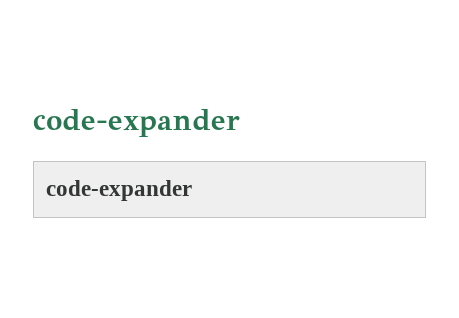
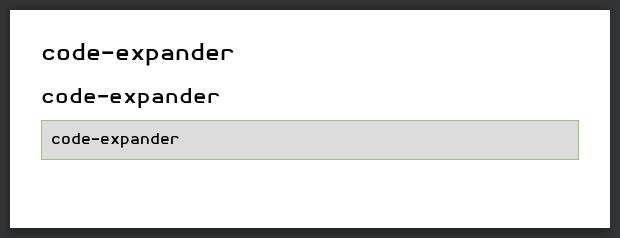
[33,109,240,137] code-expander -> [41,43,235,66] [41,88,221,109] code-expander // code-expander

